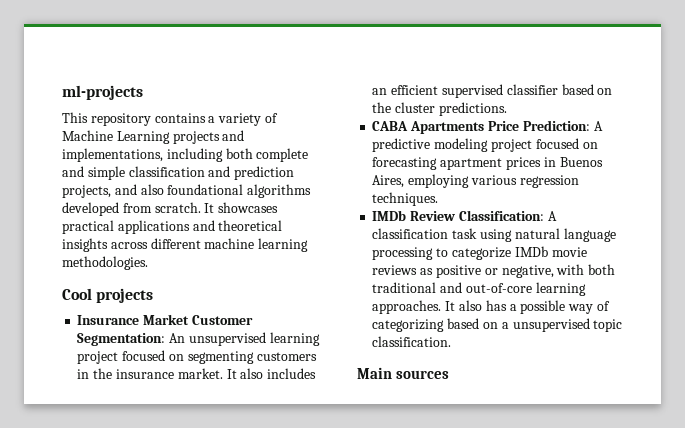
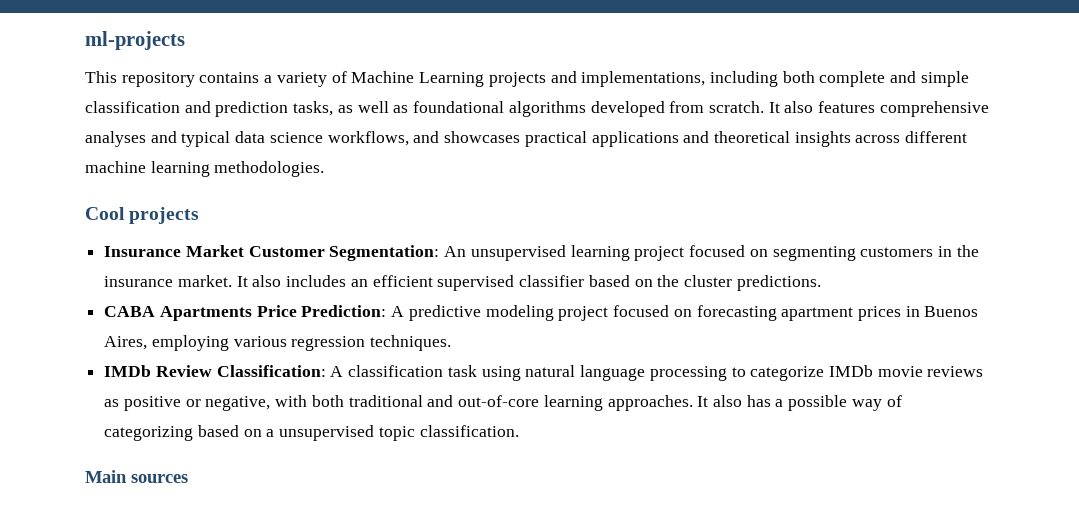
[62,184,164,198] projects, and also -> [293,101,409,116] tasks, as well as
(215, 208) none -> [784,101,989,117] [85,131,440,147] also features comprehensive analyses and typical data science workflows, and

